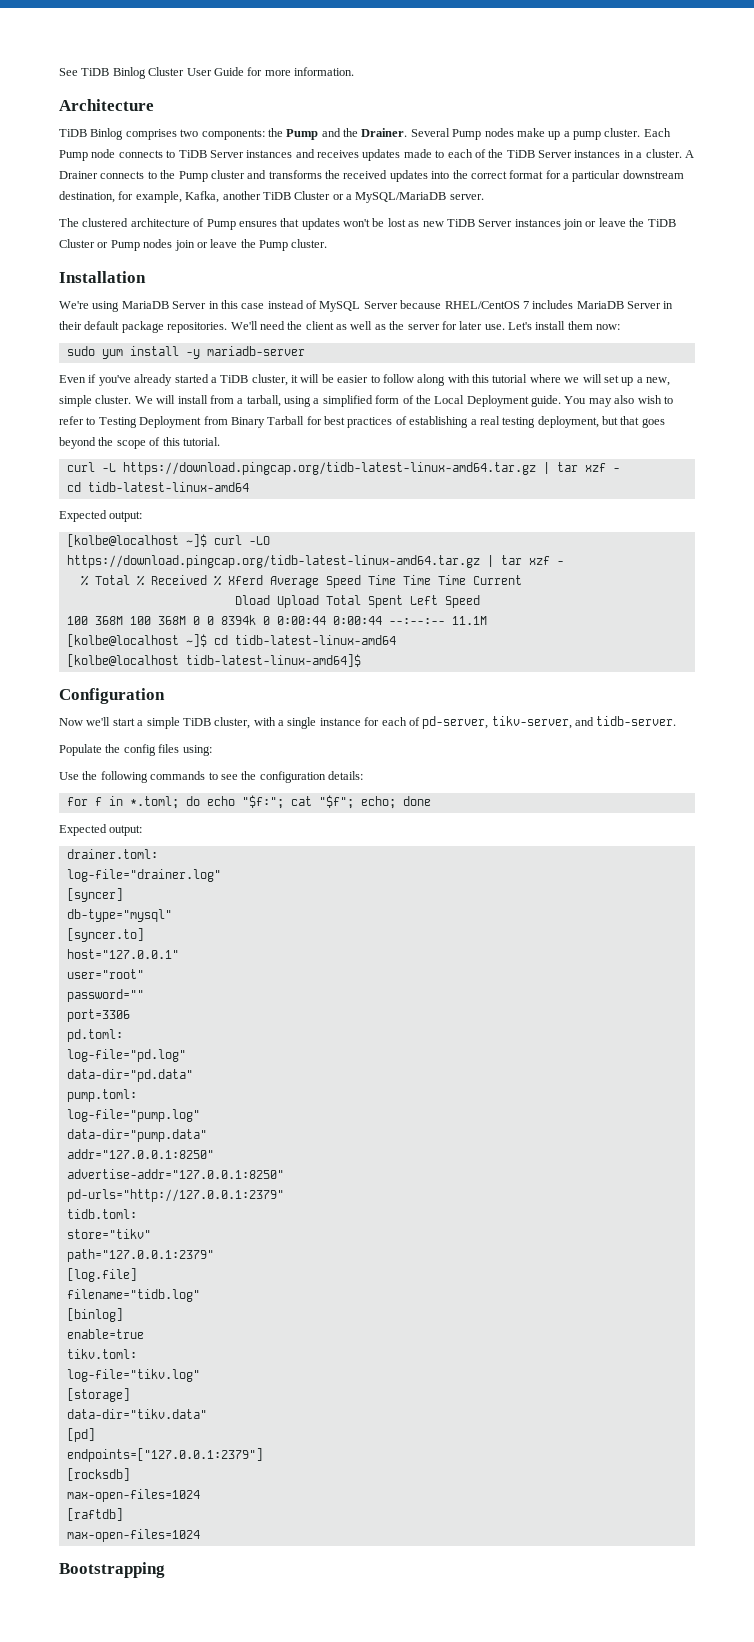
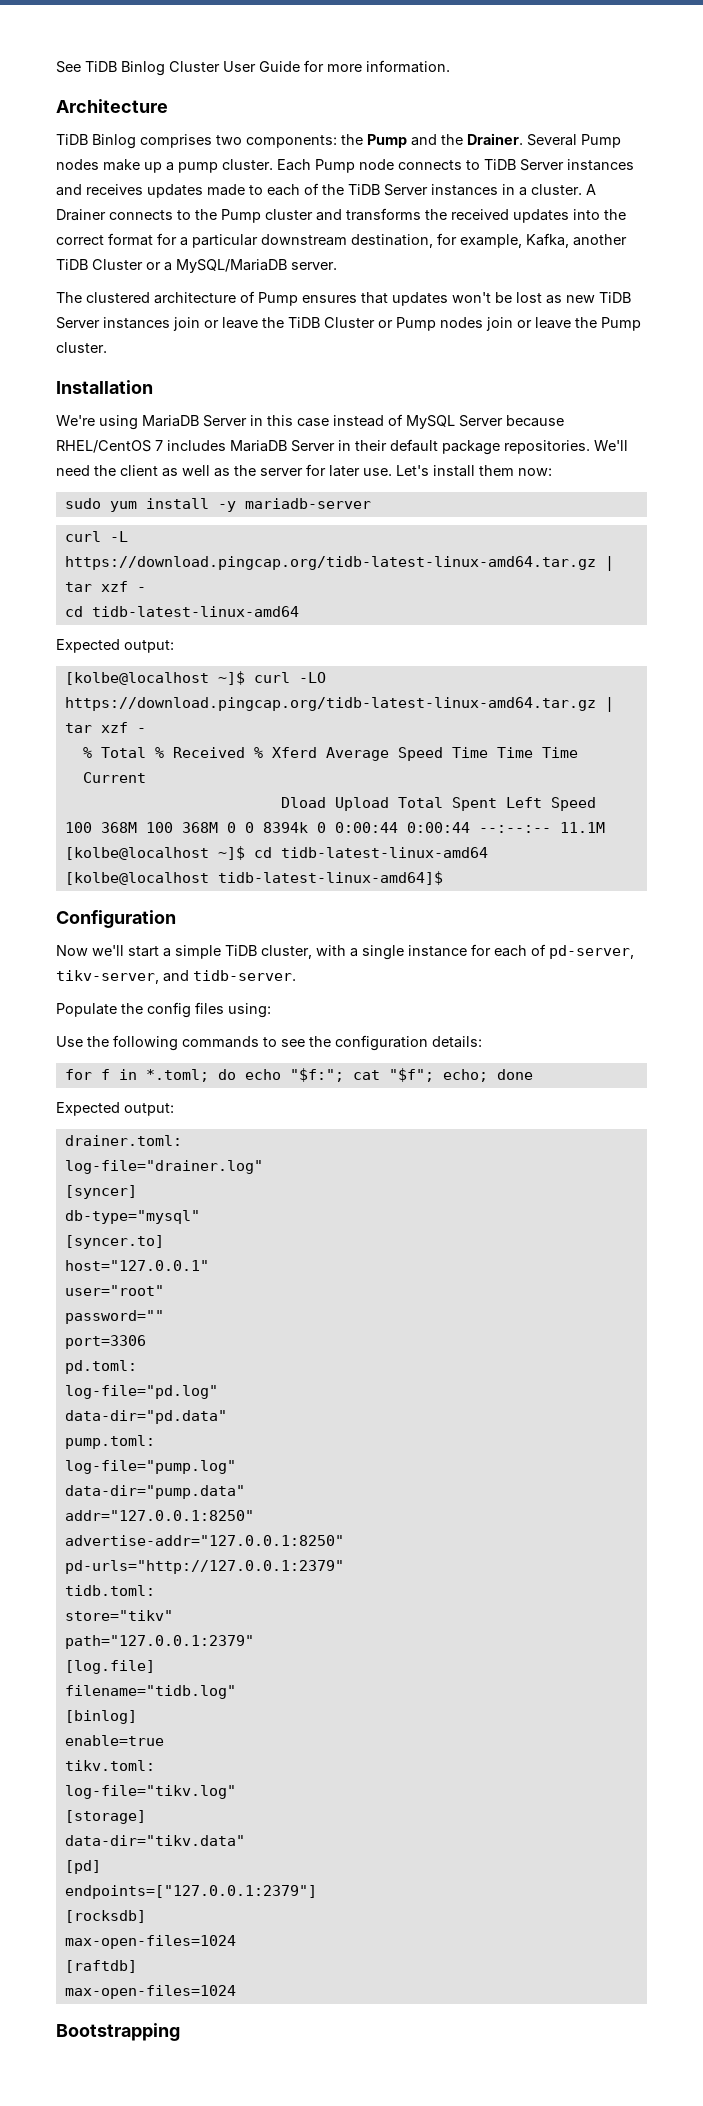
[59,374,670,386] [59,395,673,407] [59,416,665,428] [59,437,220,449] // Even if you've already started a TiDB cluster, it will be easier to follow along with this tutorial where we will set up a new, simple cluster. We will install from a tarball, using a simplified form of the Local Deployment guide. You may also wish to refer to Testing Deployment from Binary Tarball for best practices of establishing a real testing deployment, but that goes beyond the scope of this tutorial. -> (371, 503) none

